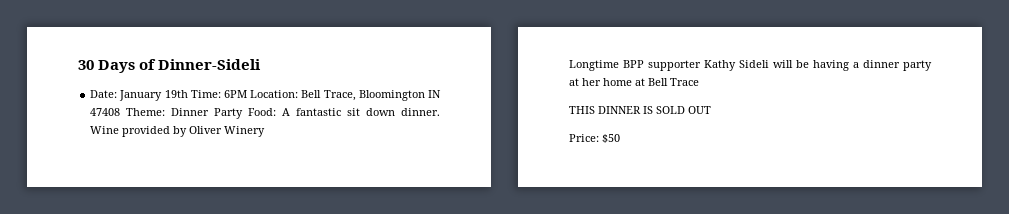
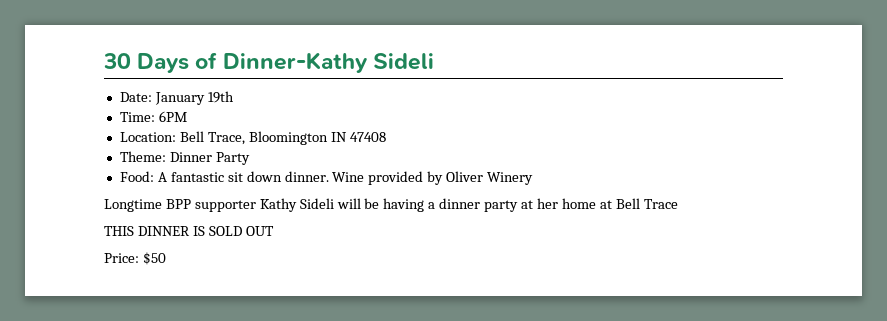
[158,59,262,70] Dinner-Sideli -> [222,52,434,73] Dinner-Kathy Sideli
(188, 94) none -> (234, 97) //
(247, 94) none -> (187, 116) //
(121, 112) none -> (386, 137) //
(244, 113) none -> (250, 158) //

